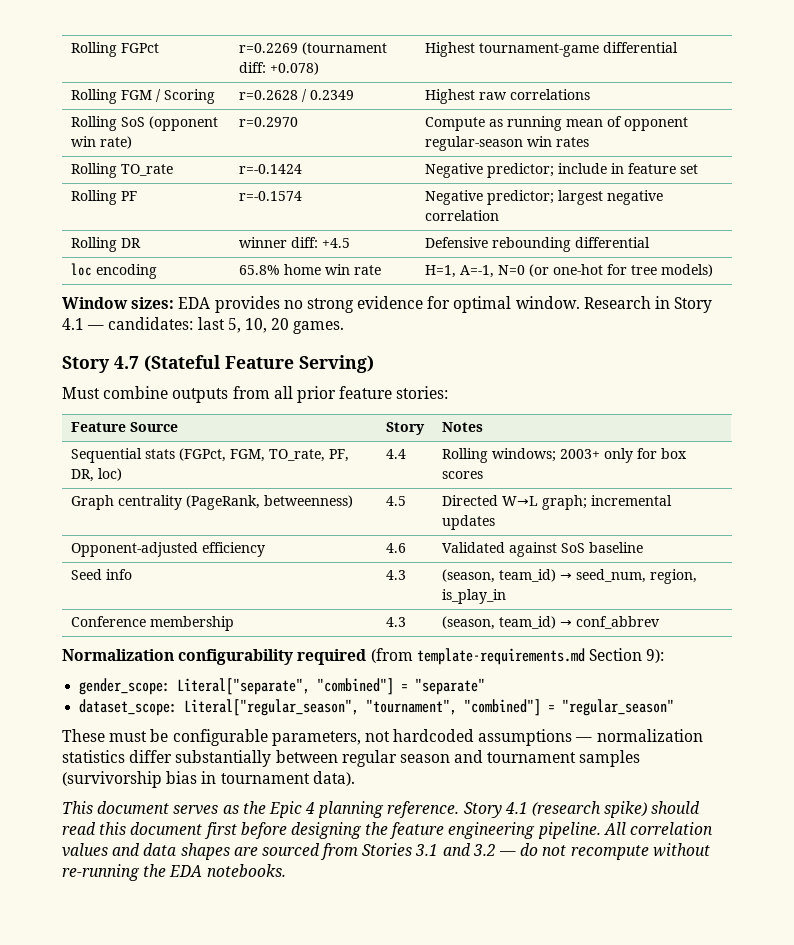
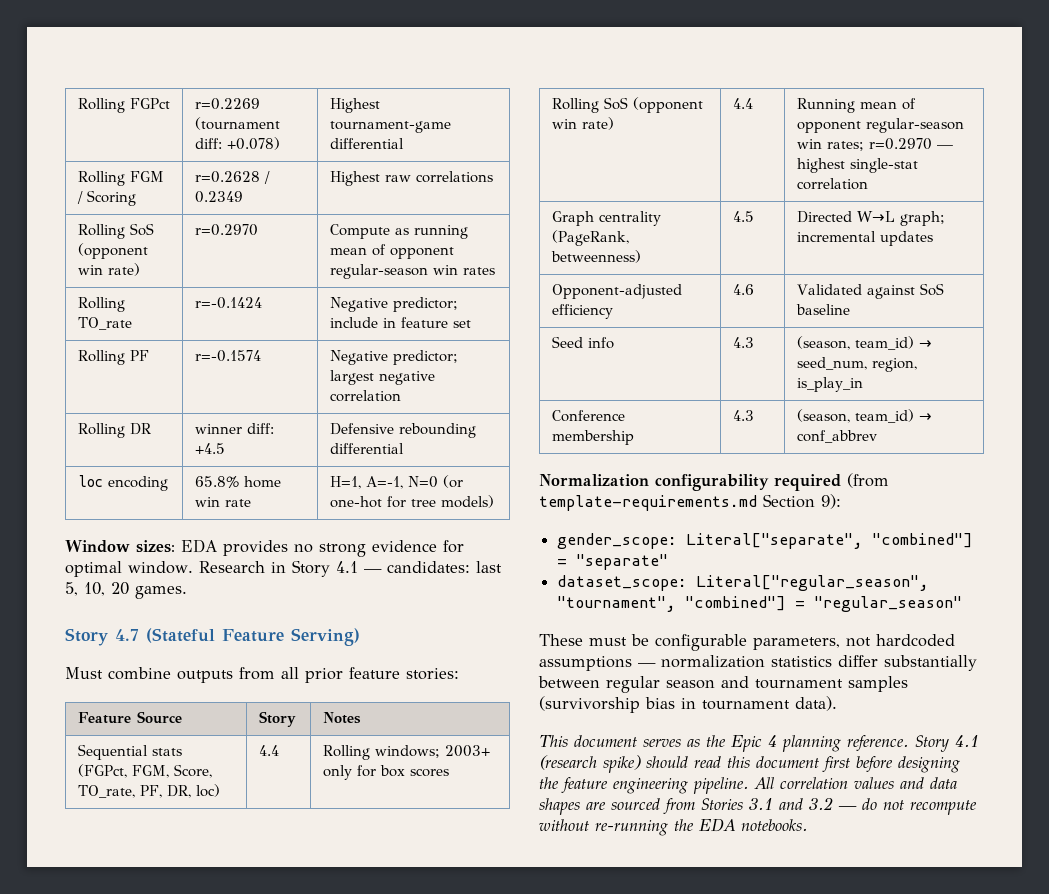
(265, 455) none -> [173,764,212,778] Score,
(483, 475) none -> [551,97,703,113] [551,117,614,130] [732,98,753,109] [796,98,916,113] [796,118,964,133] [796,138,953,151] [796,158,918,173] [796,178,868,190] // Rolling SoS (opponent win rate) | 4.4 | Running mean of opponent regular-season win rates; r=0.2970 — highest single-stat correlation

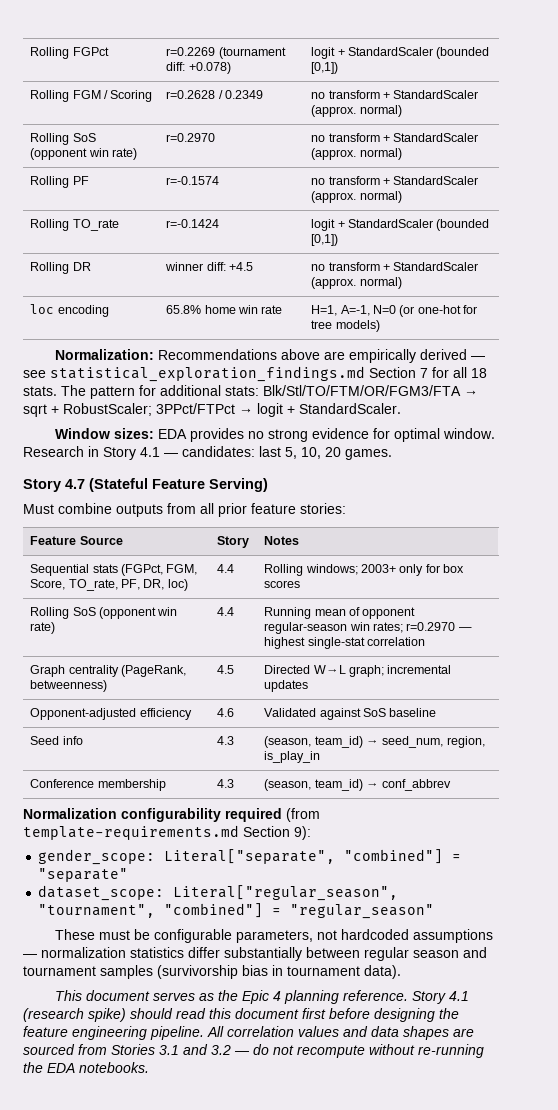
[329,98,380,113] [329,121,451,133] [329,138,404,149] Highest tournament-game differential -> [311,47,490,59] [311,62,339,74] logit + StandardScaler (bounded [0,1])
[329,171,493,186] Highest raw correlations -> [311,90,479,99] [311,105,402,117] no transform + StandardScaler (approx. normal)
[329,224,468,239] [329,244,454,259] [329,264,495,279] [77,297,125,312] [77,317,132,330] [194,297,262,309] [329,297,458,312] [329,317,471,328] [77,350,149,365] [194,350,261,362] [329,350,458,365] [329,370,435,385] [329,390,401,402] Compute as running mean of opponent regular-season win rates // Rolling TO_rate | r=-0.1424 | Negative predictor; include in feature set // Rolling PF | r=-0.1574 | Negative predictor; largest negative correlation -> [311,133,479,142] [311,148,402,160] [30,176,89,188] [166,176,220,185] [311,176,479,185] [311,191,402,203] [30,219,119,231] [166,219,220,228] [311,219,490,231] [311,234,339,246] no transform + StandardScaler (approx. normal) // Rolling PF | r=-0.1574 | no transform + StandardScaler (approx. normal) // Rolling TO_rate | r=-0.1424 | logit + StandardScaler (bounded [0,1])
[329,423,476,438] [329,443,404,454] Defensive rebounding differential -> [311,262,479,271] [311,277,402,289] no transform + StandardScaler (approx. normal)
(494, 501) none -> [55,349,486,363] [23,366,487,382] [23,385,478,399] [23,403,401,417] // Normalization: Recommendations above are empirically derived — see statistical_exploration_findings.md Section 7 for all 18 stats. The pattern for additional stats: Blk/Stl/TO/FTM/OR/FGM3/FTA → sqrt + RobustScaler; 3PPct/FTPct → logit + StandardScaler.

